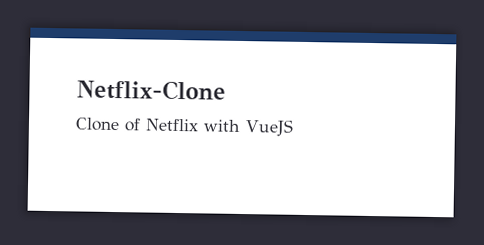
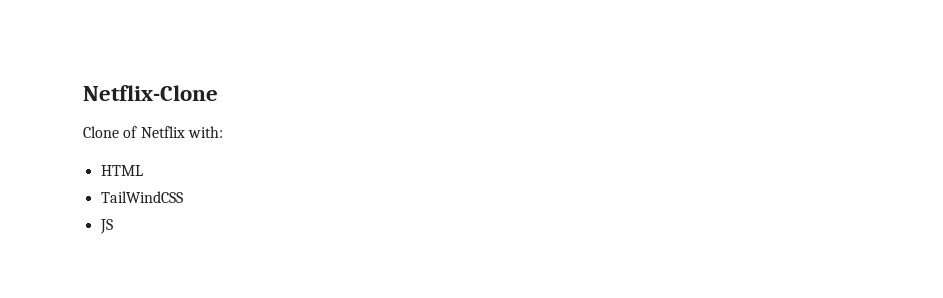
[203,119,294,137] with VueJS -> [187,126,223,138] [100,165,143,176] [100,191,183,203] [99,219,113,234] with: // HTML // TailWindCSS // JS

